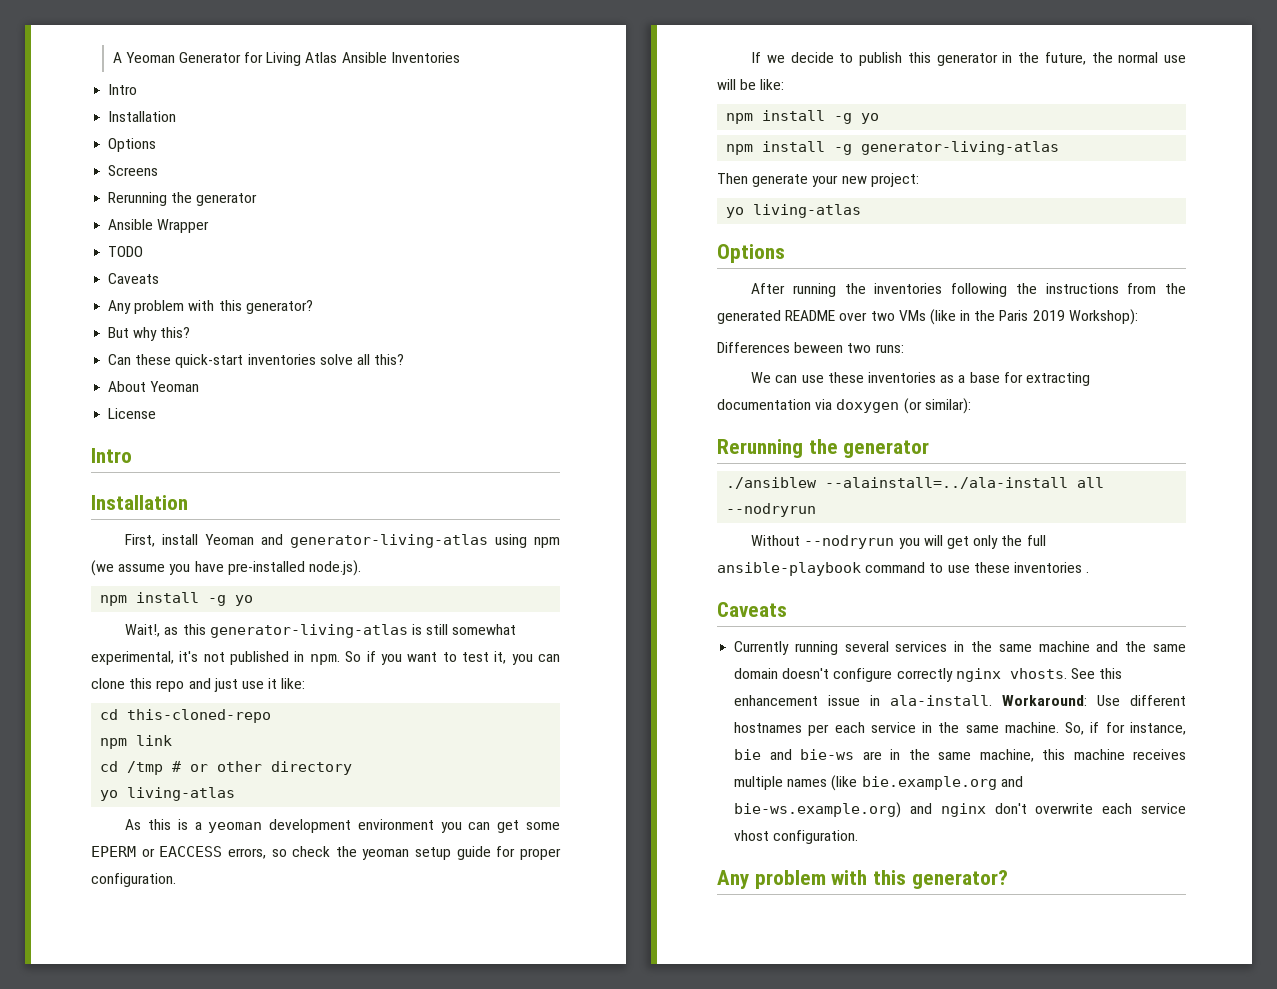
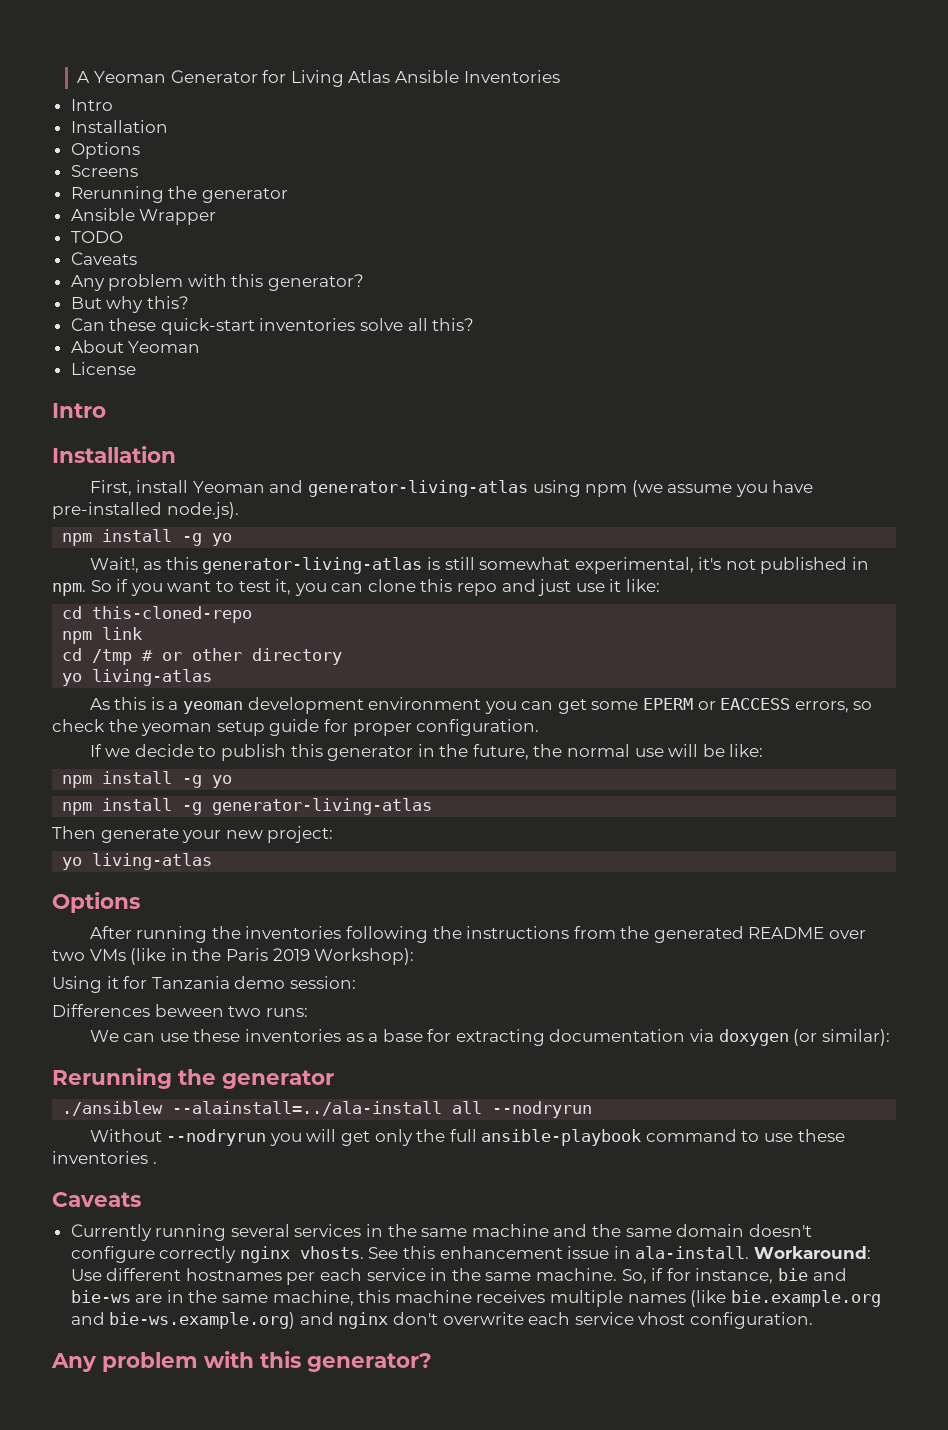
(1138, 317) none -> [52,976,356,993] // Using it for Tanzania demo session:

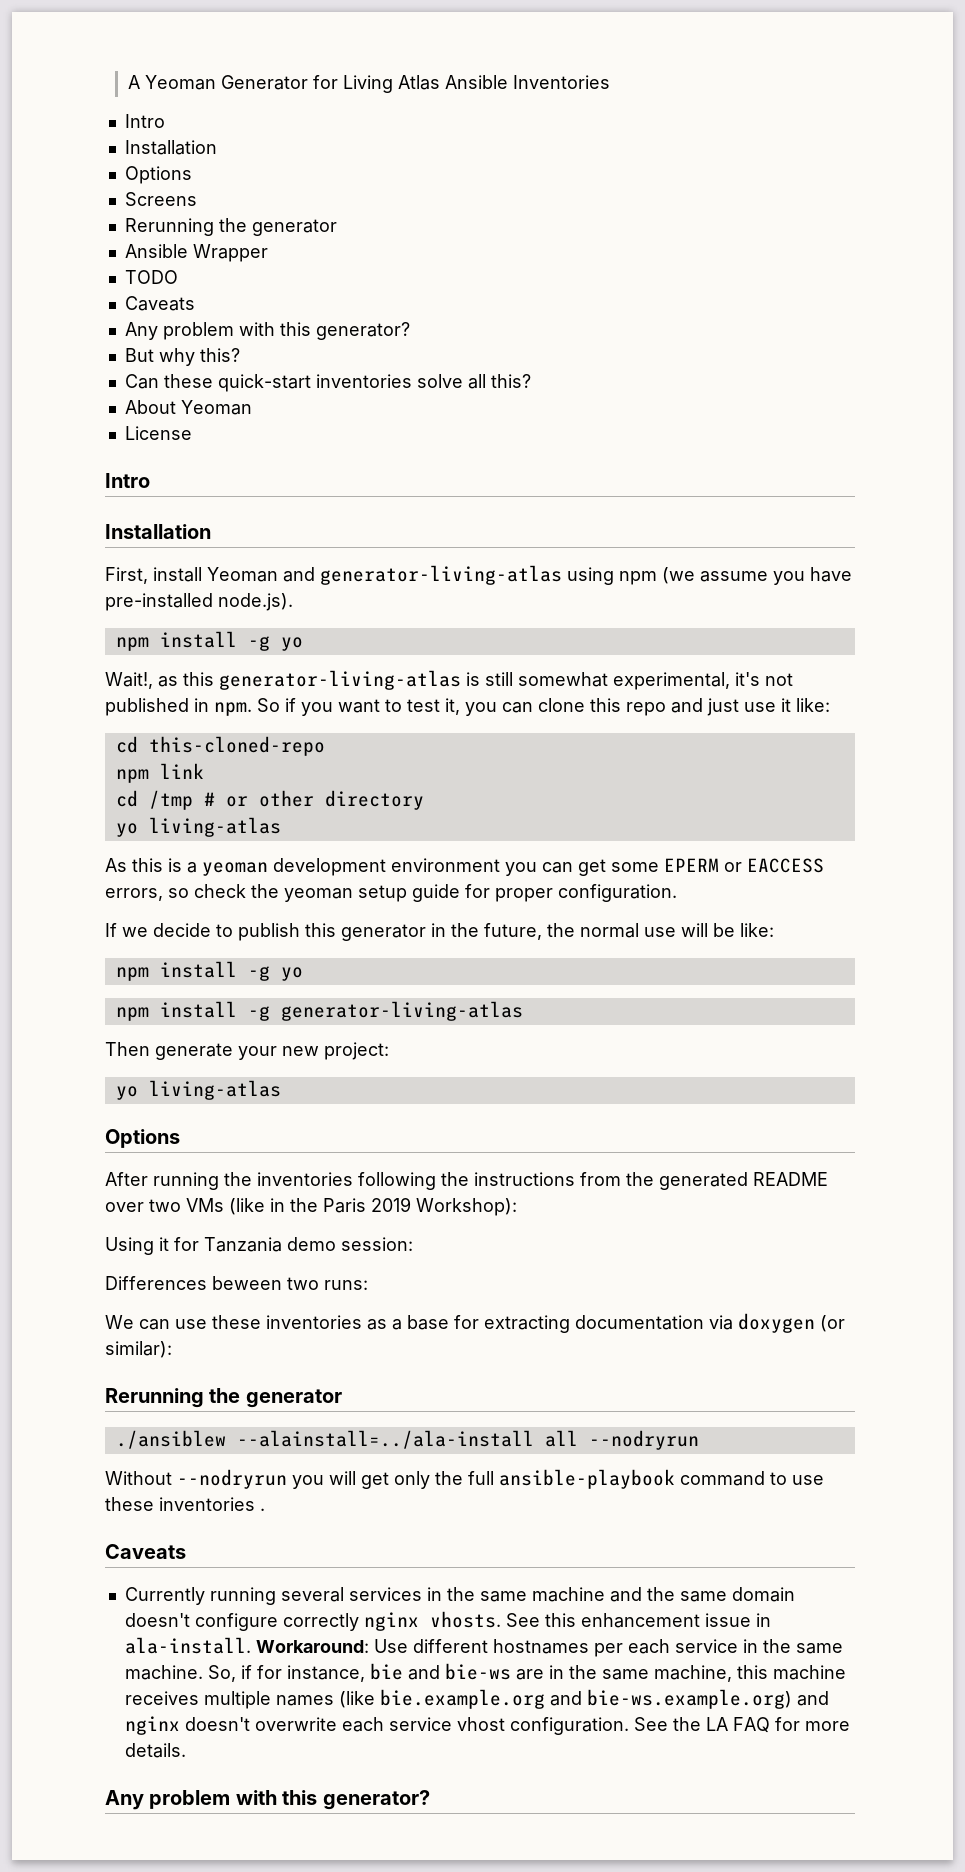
[393,1312,439,1325] don't -> [184,1717,250,1731] doesn't
(814, 1320) none -> [633,1717,850,1733] [124,1743,186,1758] See the LA FAQ for more details.

